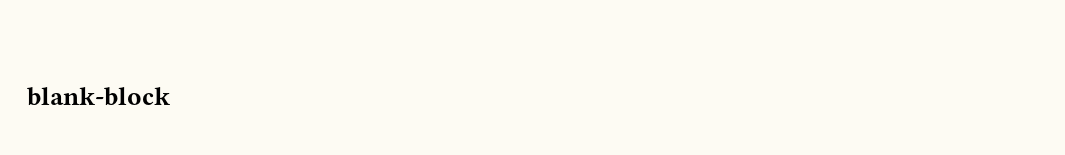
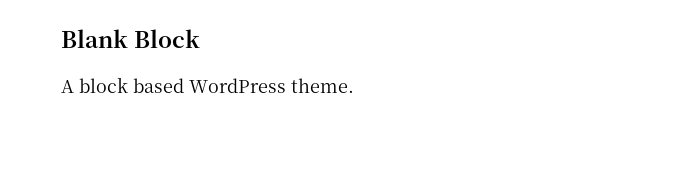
[27,87,171,106] blank-block -> [61,29,201,48] [61,77,354,93] Blank Block // A block based WordPress theme.

